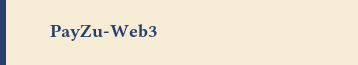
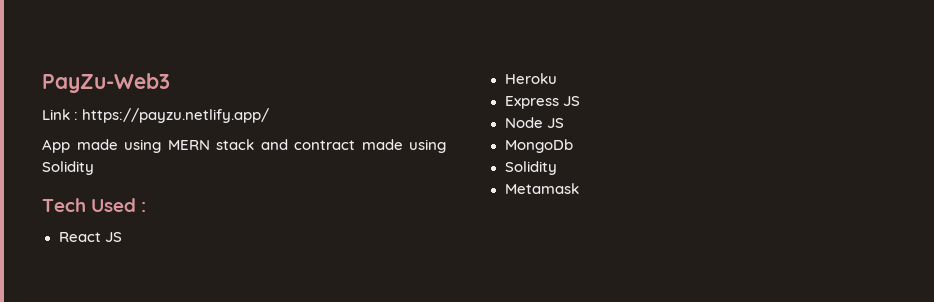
(158, 32) none -> [42,108,270,123] [42,139,446,153] [42,161,94,175] [42,198,147,212] [58,232,122,242] [504,73,557,84] [504,96,580,109] [504,117,564,128] [504,139,573,153] [504,161,557,175] [504,183,579,194] // Link : https://payzu.netlify.app/ // App made using MERN stack and contract made using Solidity // Tech Used : // React JS // Heroku // Express JS // Node JS // MongoDb // Solidity // Metamask

